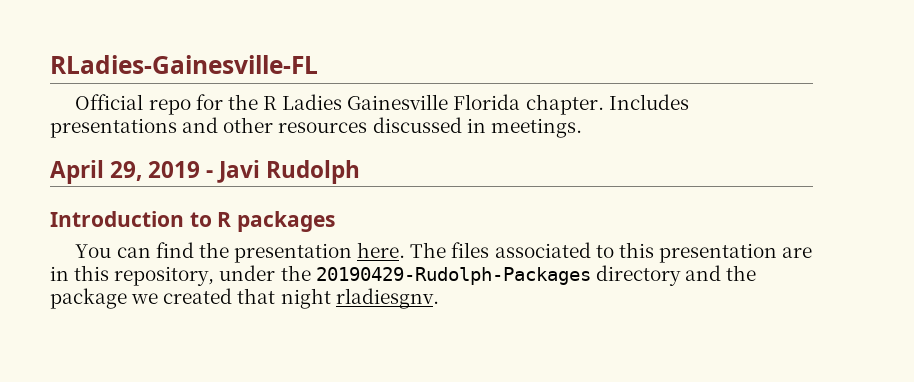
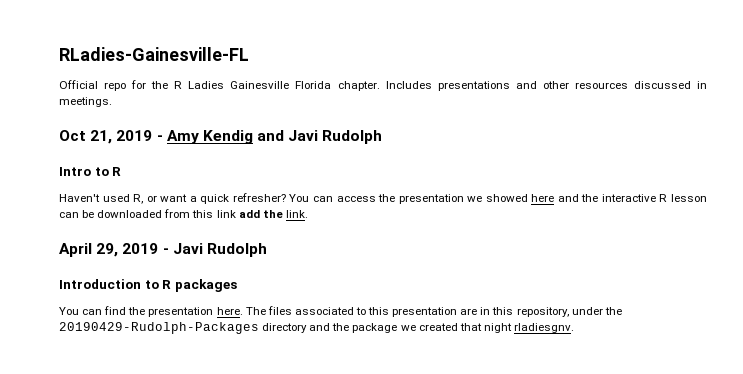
(582, 128) none -> [59,130,383,144] [59,167,122,176] [59,193,707,204] [59,209,308,218] // Oct 21, 2019 - Amy Kendig and Javi Rudolph // Intro to R // Haven't used R, or want a quick refresher? You can access the presentation we showed here and the interactive R lesson can be downloaded from this link add the link.

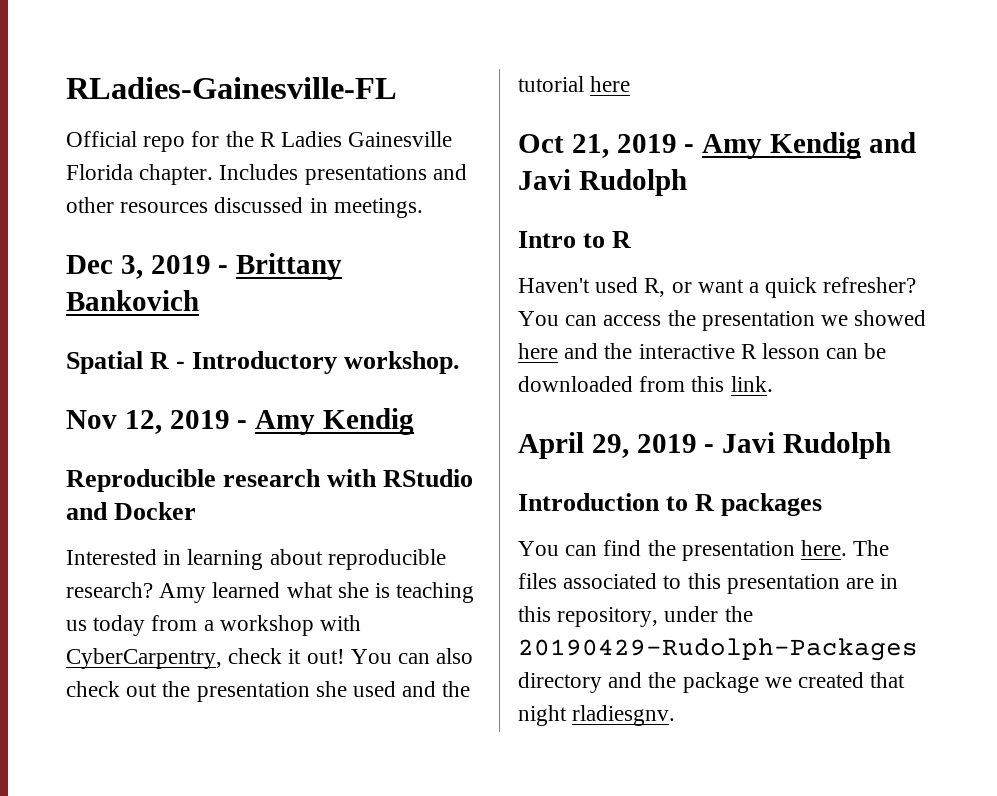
(112, 102) none -> [66,253,343,280] [66,290,199,311] [66,351,461,374] [66,408,415,435] [66,469,474,492] [66,502,197,520] [66,549,446,570] [66,582,475,603] [66,615,362,636] [66,648,474,669] [66,681,471,702] [518,76,631,92] // Dec 3, 2019 - Brittany Bankovich // Spatial R - Introductory workshop. // Nov 12, 2019 - Amy Kendig // Reproducible research with RStudio and Docker // Interested in learning about reproducible research? Amy learned what she is teaching us today from a workshop with CyberCarpentry, check it out! You can also check out the presentation she used and the tutorial here
[216,210,283,218] link add the -> (725, 384) none

